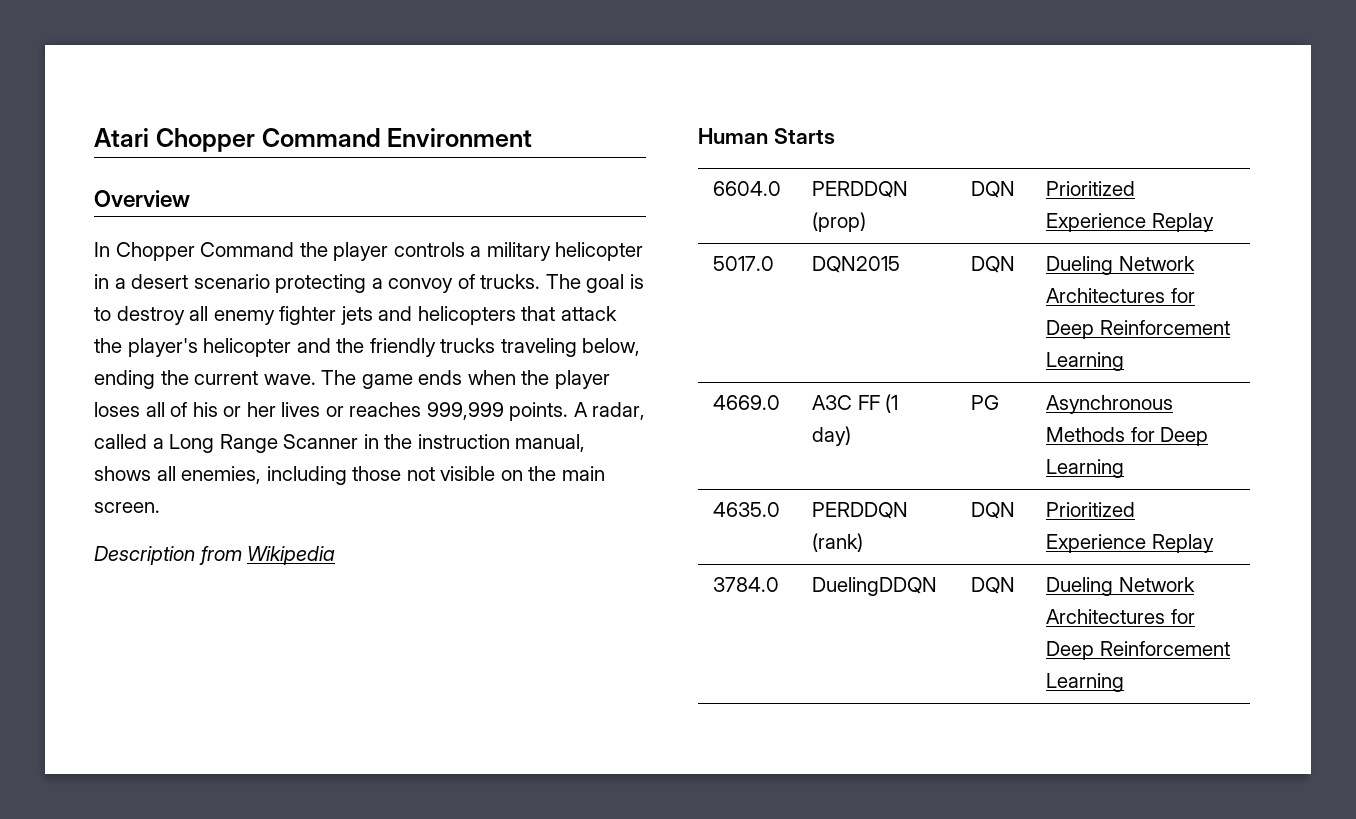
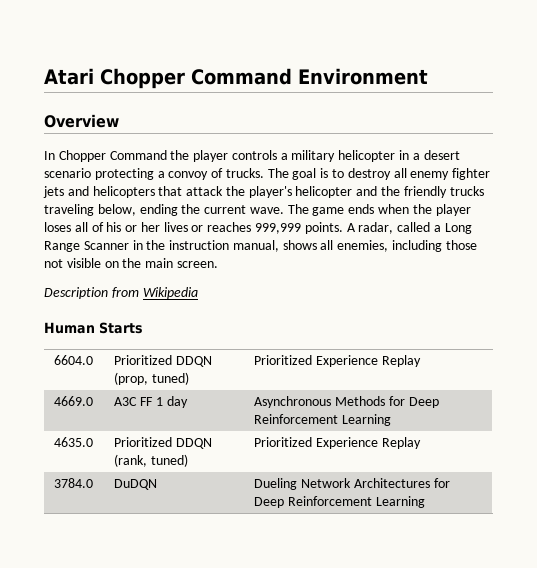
[812,181,909,198] [812,212,867,232] [971,181,1016,198] [1046,181,1136,196] [1046,213,1214,232] [713,256,775,271] [812,256,901,273] [971,256,1016,273] [1046,256,1195,275] [1046,288,1195,303] [1046,320,1230,339] [1046,352,1125,371] [713,395,781,410] [812,394,899,413] [812,426,852,446] [971,395,1000,410] [1046,395,1174,414] [1046,427,1209,446] [1046,459,1125,478] [713,502,781,517] [812,502,909,519] [812,533,864,552] [971,502,1016,519] [1046,502,1136,517] [1046,534,1214,553] [713,577,780,592] [812,577,938,596] [971,577,1016,594] [1046,577,1195,596] [1046,609,1195,624] [1046,641,1230,660] [1046,673,1125,692] PERDDQN (prop) | DQN | Prioritized Experience Replay // 5017.0 | DQN2015 | DQN | Dueling Network Architectures for Deep Reinforcement Learning // 4669.0 | A3C FF (1 day) | PG | Asynchronous Methods for Deep Learning // 4635.0 | PERDDQN (rank) | DQN | Prioritized Experience Replay // 3784.0 | DuelingDDQN | DQN | Dueling Network Architectures for Deep Reinforcement Learning -> [114,355,213,367] [114,372,190,385] [254,355,421,367] [54,396,94,406] [114,396,188,408] [254,396,439,408] [254,414,392,426] [54,437,94,447] [114,437,213,449] [114,454,189,467] [254,437,421,449] [54,478,94,488] [114,479,158,490] [254,478,450,490] [254,496,425,508] Prioritized DDQN (prop, tuned) | Prioritized Experience Replay // 4669.0 | A3C FF 1 day | Asynchronous Methods for Deep Reinforcement Learning // 4635.0 | Prioritized DDQN (rank, tuned) | Prioritized Experience Replay // 3784.0 | DuDQN | Dueling Network Architectures for Deep Reinforcement Learning

